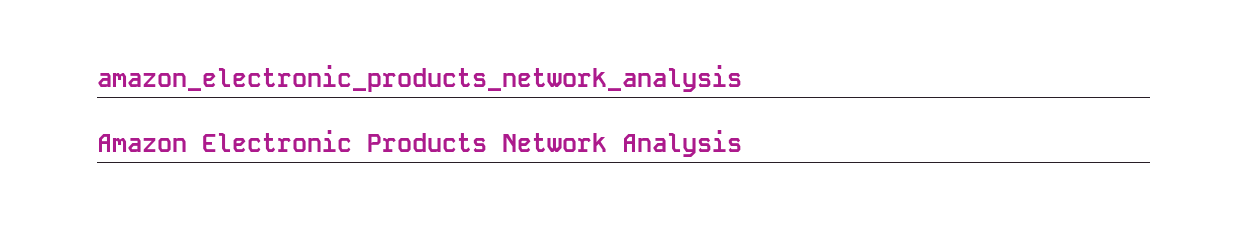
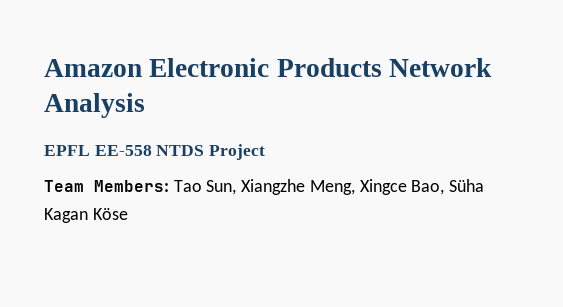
[97,65,742,92] amazon_electronic_products_network_analysis // -> (44, 68) none
(742, 143) none -> [44,144,266,160] [44,179,485,195] [44,208,128,223] // EPFL EE-558 NTDS Project // Team Members: Tao Sun, Xiangzhe Meng, Xingce Bao, Süha Kagan Köse

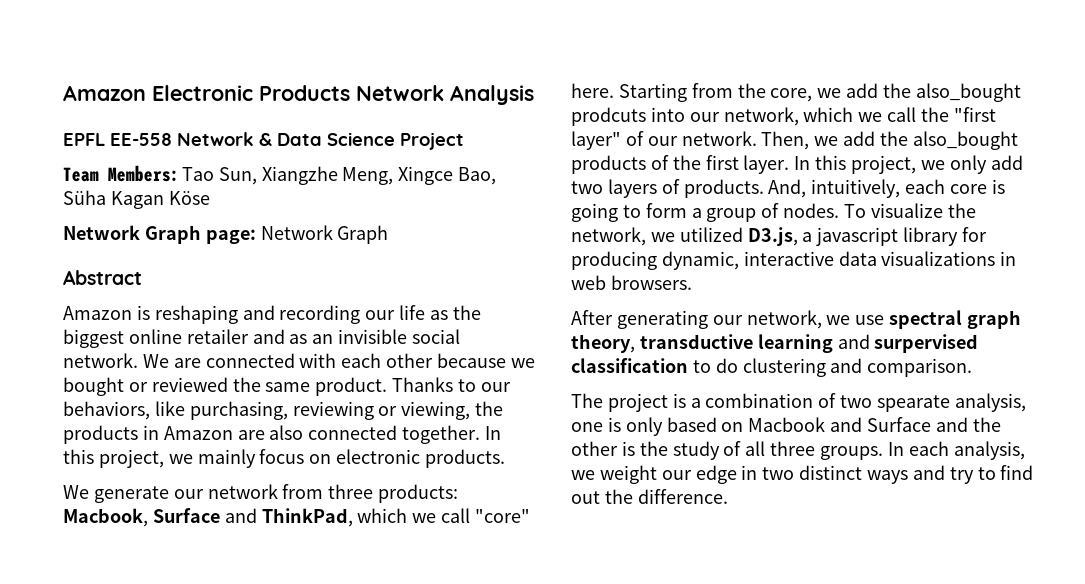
[156,145,205,156] NTDS -> [177,132,395,146] Network & Data Science
(128, 214) none -> [63,225,389,244] [63,270,142,285] [63,305,481,324] [63,329,461,348] [63,353,535,368] [63,377,511,396] [63,401,504,420] [63,425,502,444] [63,449,506,468] [63,484,459,503] [63,508,531,527] [571,83,1021,102] [571,107,996,126] [571,131,1018,150] [571,155,1023,174] [571,179,1005,198] [571,203,976,222] [571,227,988,246] [571,251,1017,270] [571,275,692,290] [571,310,1022,329] [571,334,979,353] [571,358,973,377] [571,393,1026,412] [571,417,1001,436] [571,441,1025,460] [571,465,1034,484] [571,489,728,504] // Network Graph page: Network Graph // Abstract // Amazon is reshaping and recording our life as the biggest online retailer and as an invisible social network. We are connected with each other because we bought or reviewed the same product. Thanks to our behaviors, like purchasing, reviewing or viewing, the products in Amazon are also connected together. In this project, we mainly focus on electronic products. // We generate our network from three products: Macbook, Surface and ThinkPad, which we call "core" here. Starting from the core, we add the also_bought prodcuts into our network, which we call the "first layer" of our network. Then, we add the also_bought products of the first layer. In this project, we only add two layers of products. And, intuitively, each core is going to form a group of nodes. To visualize the network, we utilized D3.js, a javascript library for producing dynamic, interactive data visualizations in web browsers. // After generating our network, we use spectral graph theory, transductive learning and surpervised classification to do clustering and comparison. // The project is a combination of two spearate analysis, one is only based on Macbook and Surface and the other is the study of all three groups. In each analysis, we weight our edge in two distinct ways and try to find out the difference.

